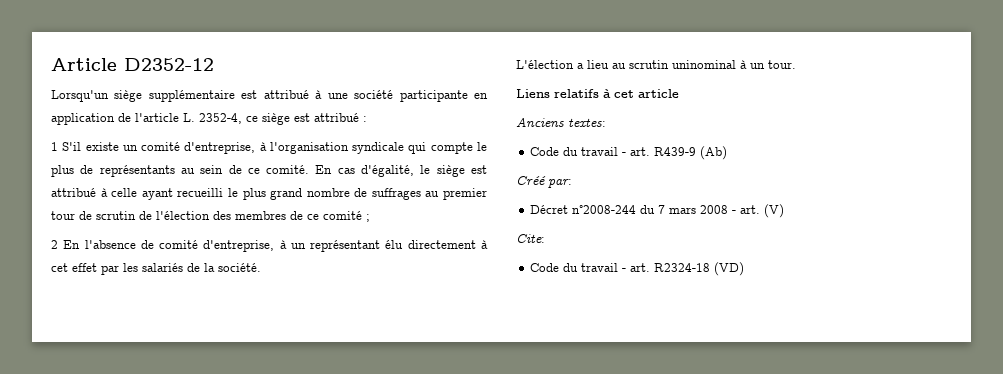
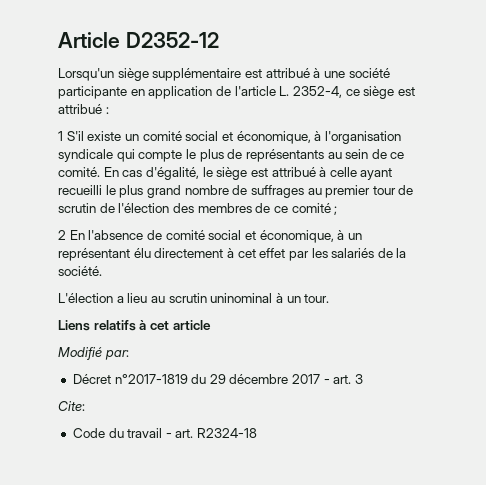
[184,142,256,154] d'entreprise, -> [185,131,311,144] social et économique,
[203,240,275,252] d'entreprise, -> [208,230,334,243] social et économique,
[516,118,606,128] [530,146,728,160] [516,176,572,188] [530,204,785,218] Anciens textes: // Code du travail - art. R439-9 (Ab) // Créé par: // Décret n°2008-244 du 7 mars 2008 - art. (V) -> [58,347,129,360] [72,374,364,384] Modifié par: // Décret n°2017-1819 du 29 décembre 2017 - art. 3
[714,262,745,276] (VD) -> (258, 433) none

